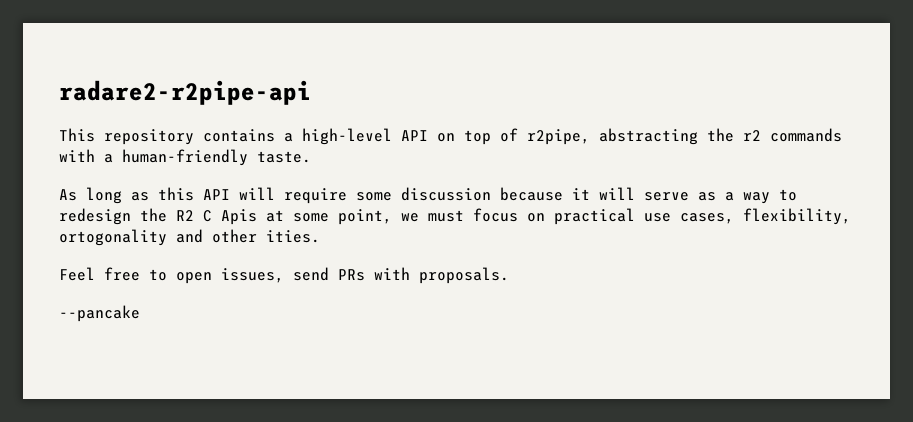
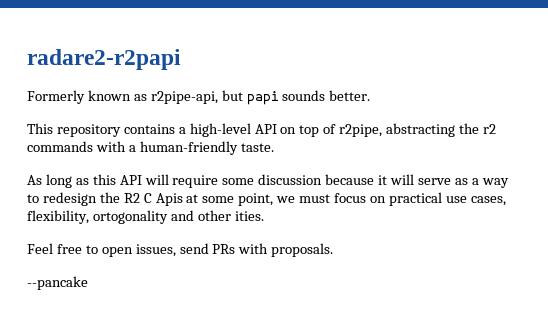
[59,80,311,105] radare2-r2pipe-api -> [27,49,181,70] [27,90,371,105] radare2-r2papi // Formerly known as r2pipe-api, but papi sounds better.

